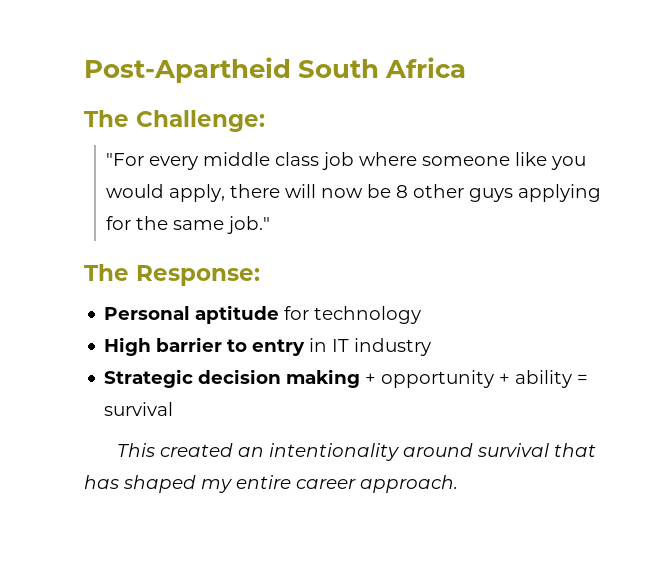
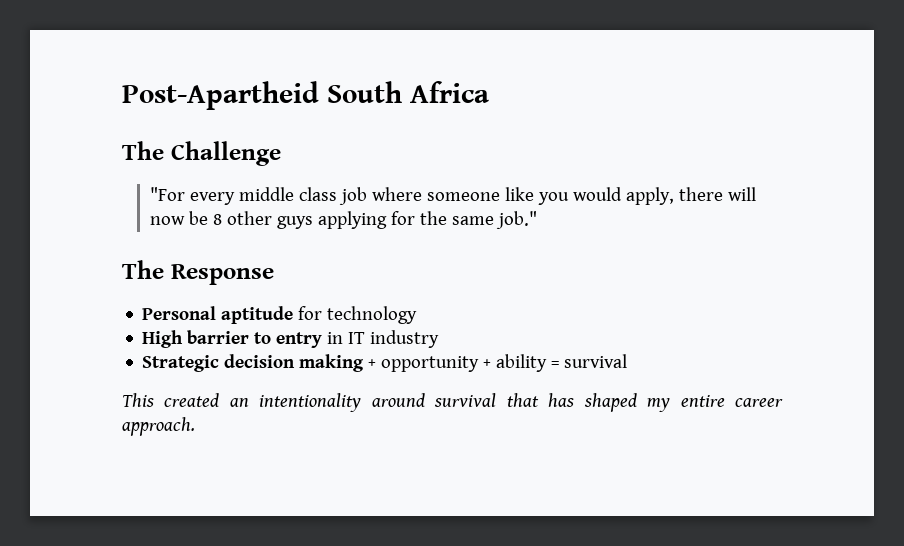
[136,110,265,132] Challenge: -> [170,141,281,166] Challenge
[136,265,260,286] Response: -> [170,264,274,285] Response

